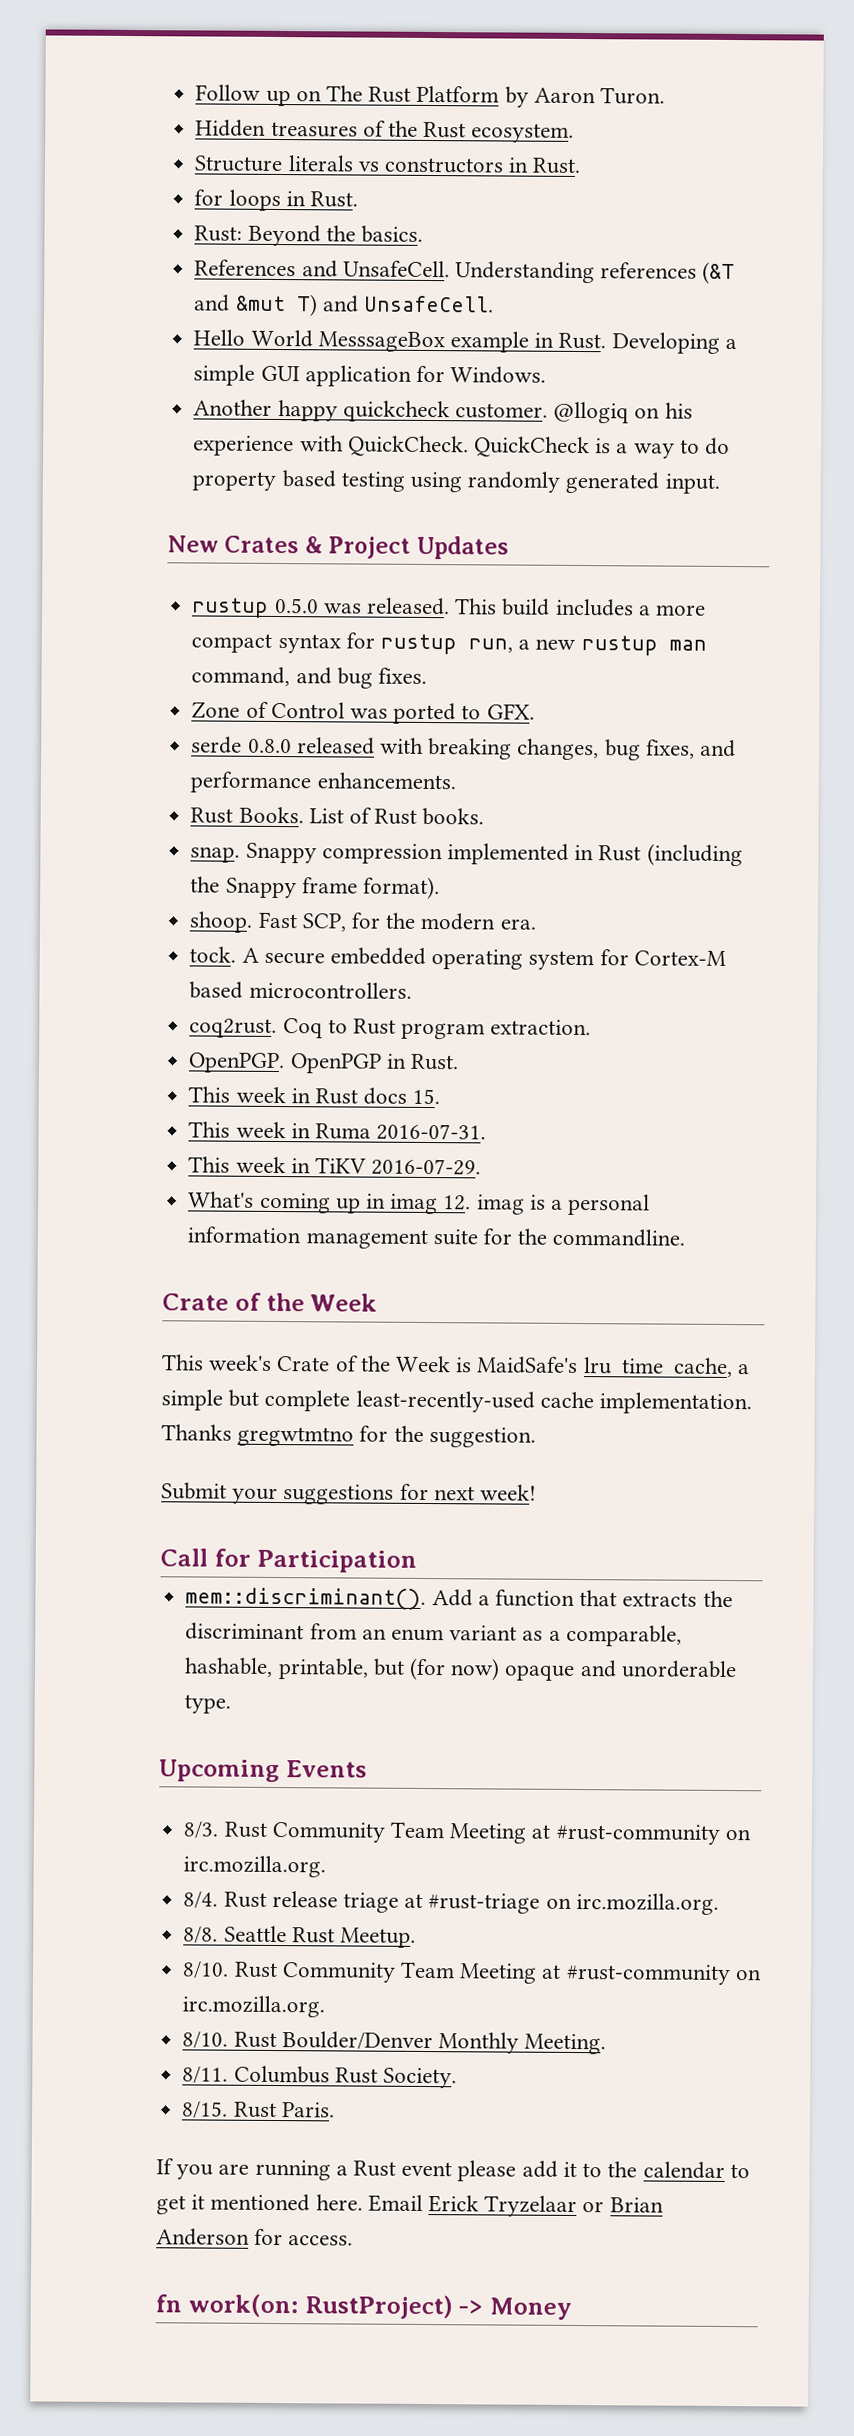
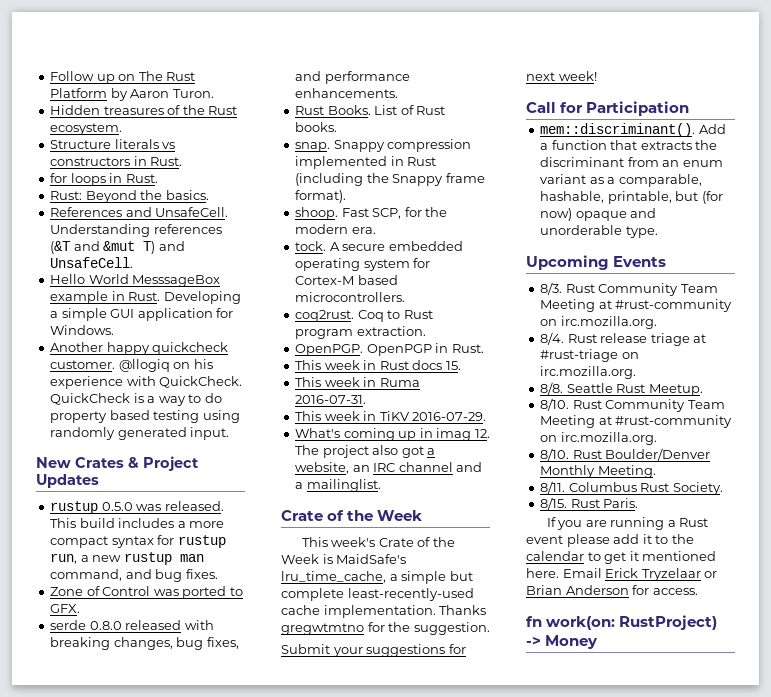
[476,1193,651,1216] [187,1226,686,1250] imag is a personal information management suite for the commandline. -> [295,445,436,458] [295,462,483,474] [295,479,381,492] The project also got a website, an IRC channel and a mailinglist.

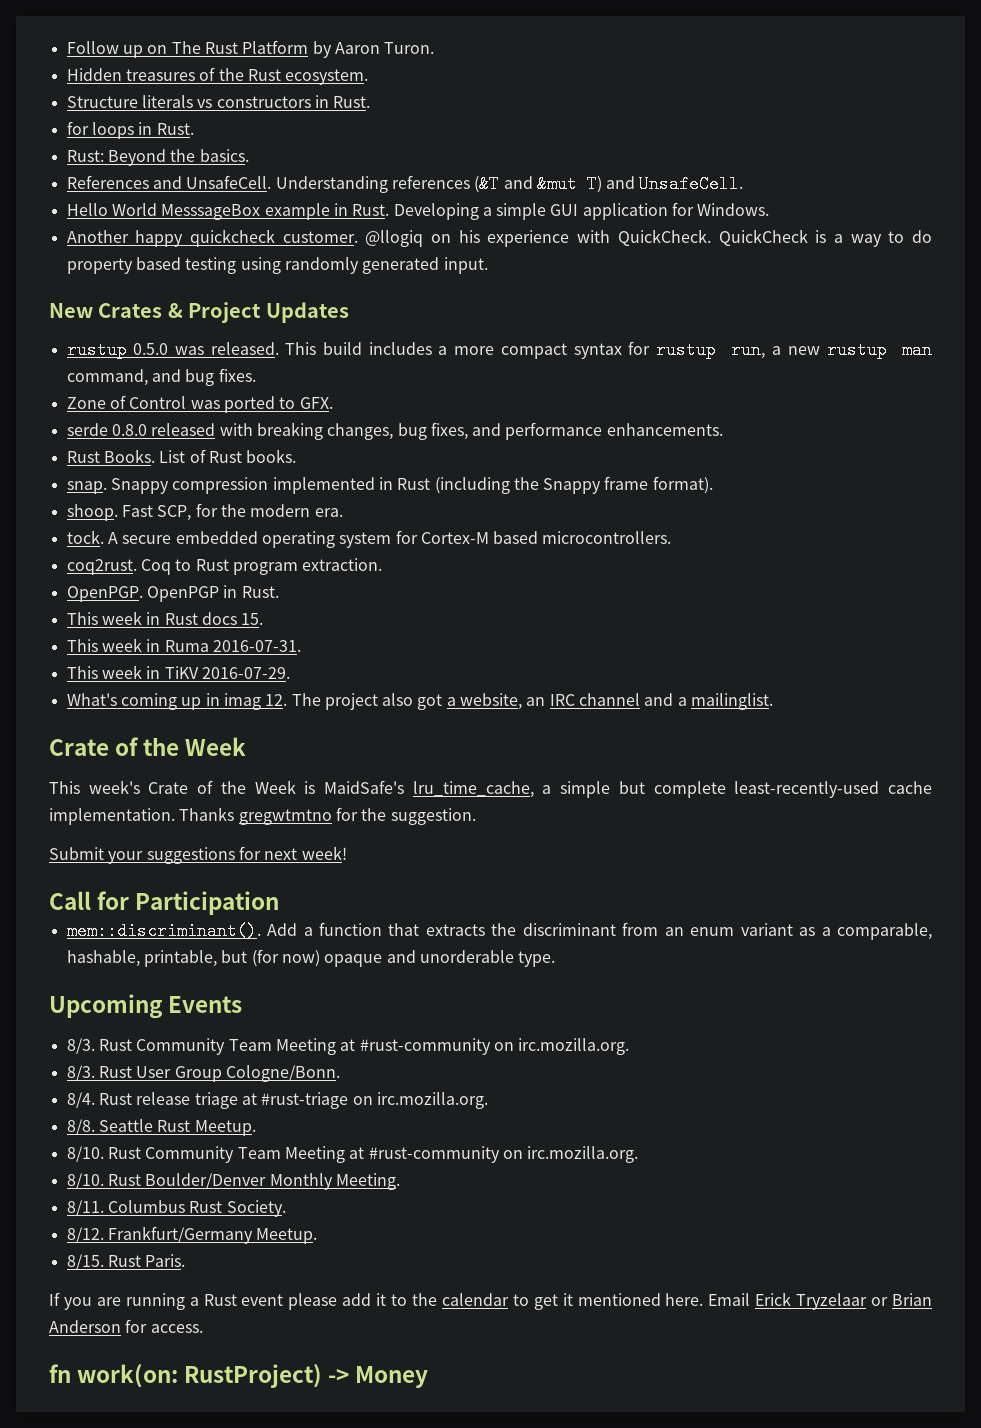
(657, 322) none -> [66,1065,340,1082] // 8/3. Rust User Group Cologne/Bonn.
(723, 488) none -> [66,1226,318,1244] // 8/12. Frankfurt/Germany Meetup.

